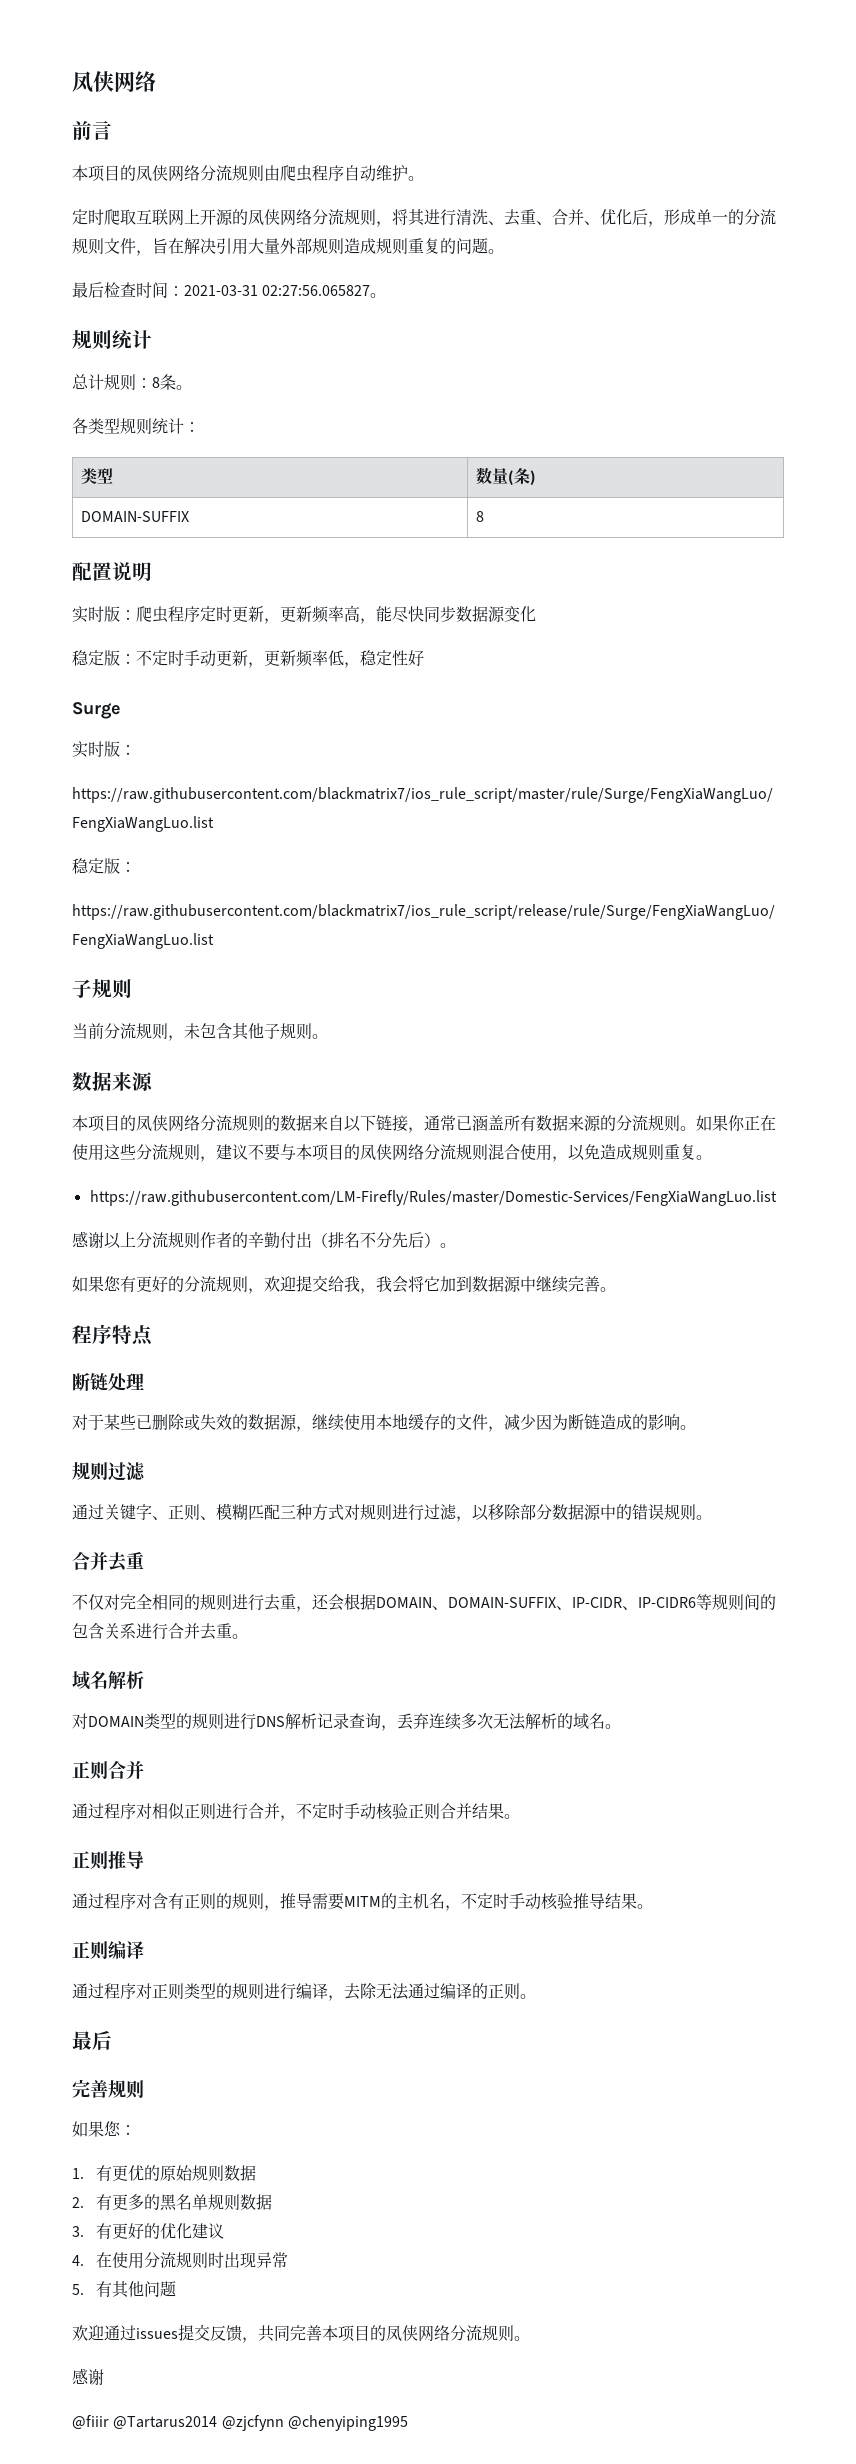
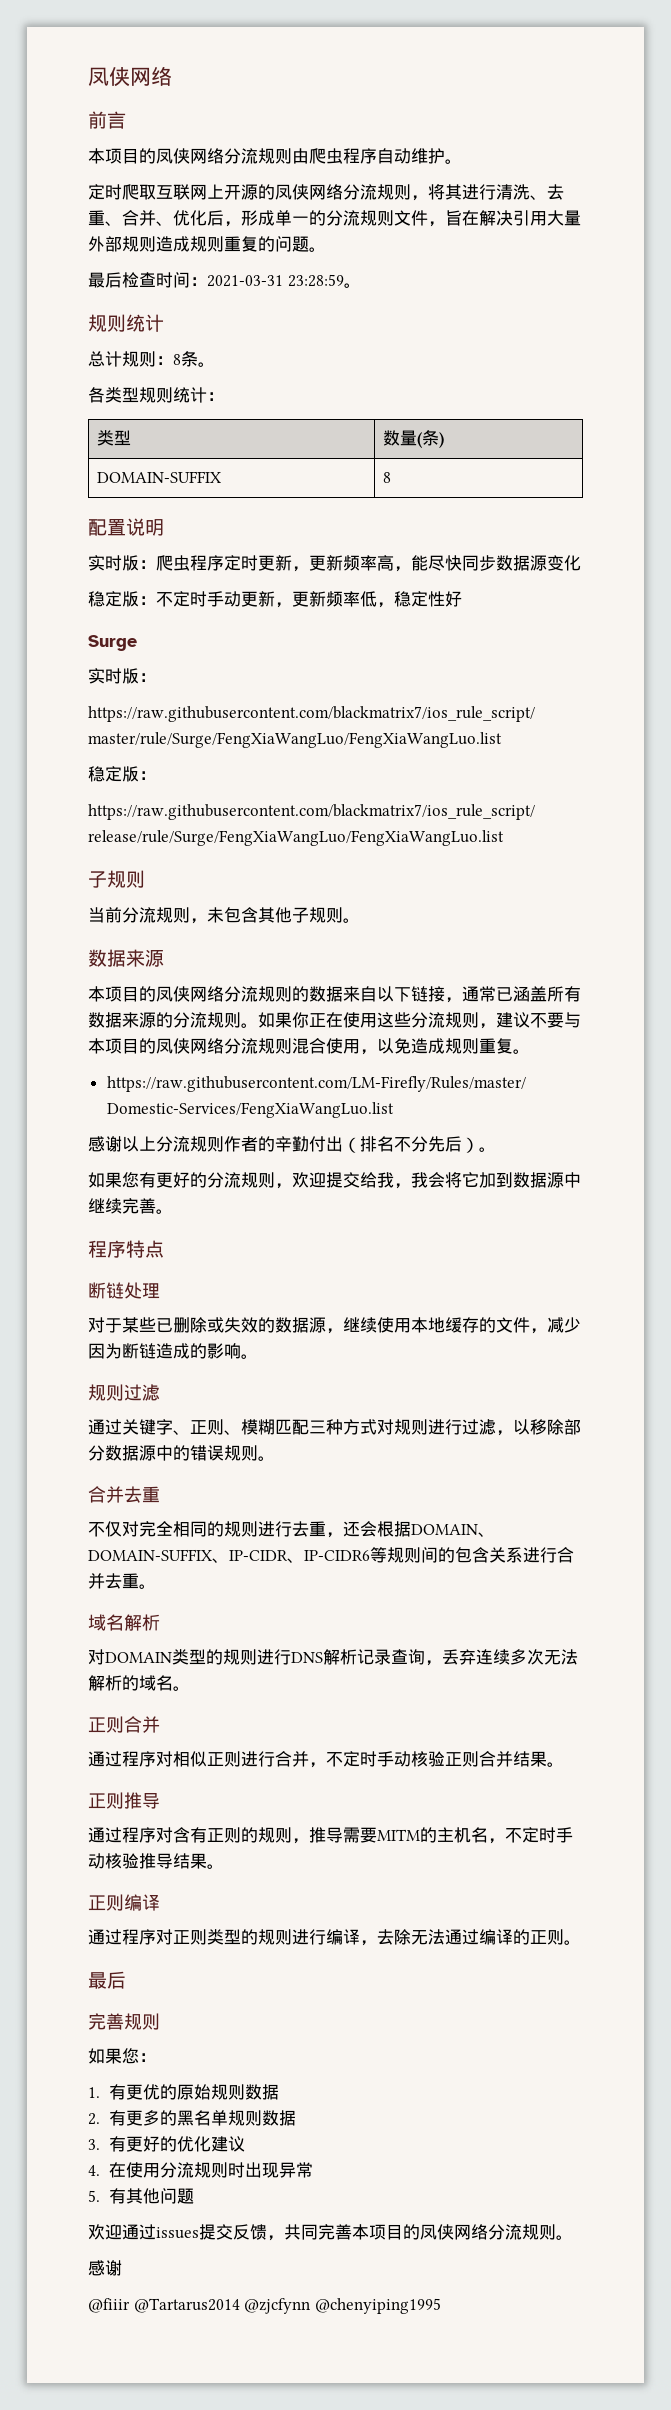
[262,285,371,296] 02:27:56.065827 -> [287,274,344,287] 23:28:59

